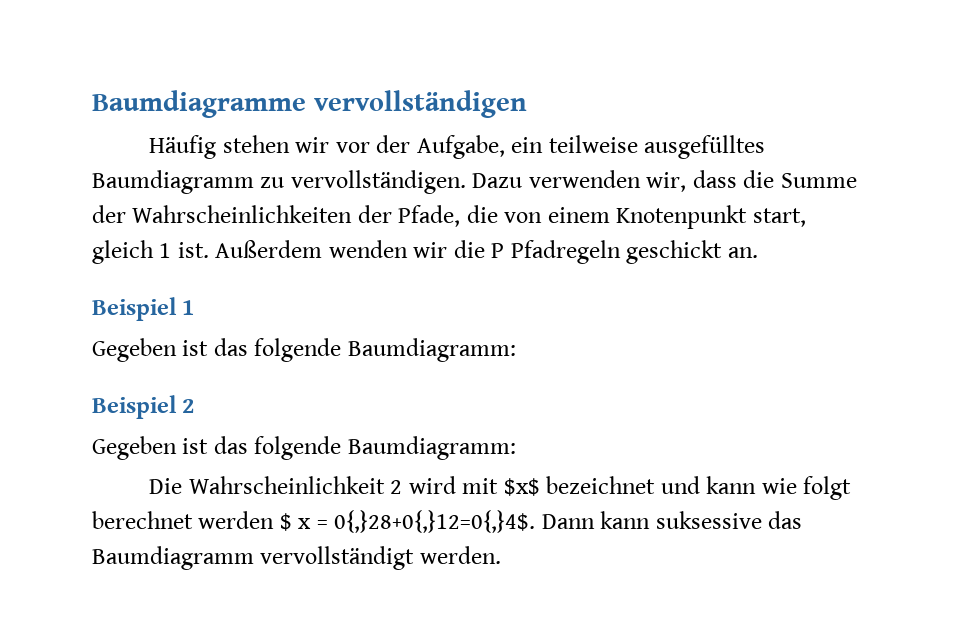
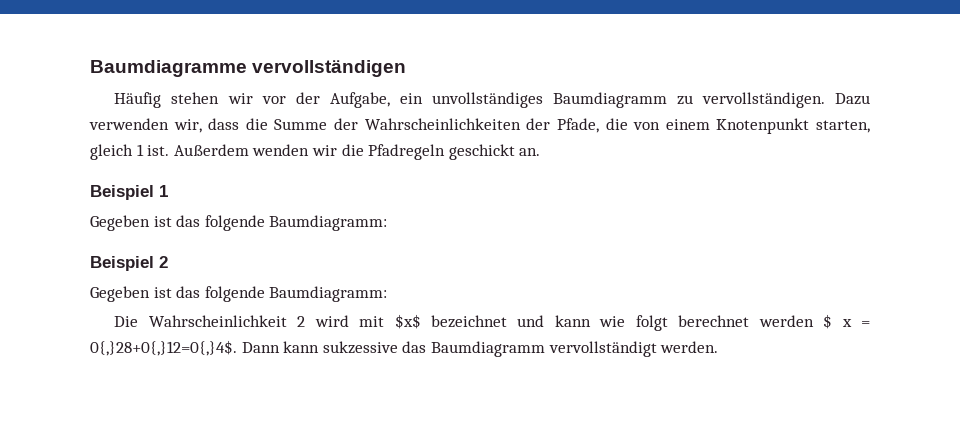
[548,135,766,159] teilweise ausgefülltes -> [431,92,543,108] unvollständiges
[752,208,806,227] start, -> [816,120,870,133] starten,
[491,243,505,258] P -> (364, 150) none
[655,511,762,529] suksessive -> [322,341,398,354] sukzessive

